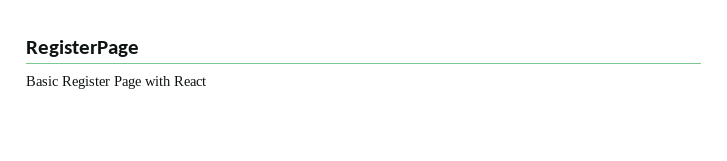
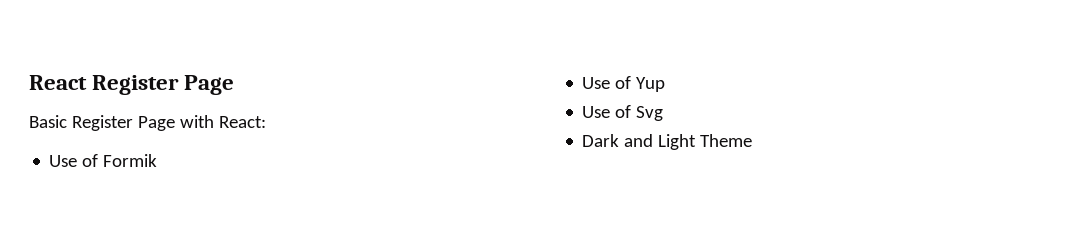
[26,40,139,57] RegisterPage -> [29,75,235,95] React Register Page
[174,76,206,86] React -> [218,116,266,128] [49,154,158,167] [582,76,666,92] [582,105,664,121] [582,134,753,150] React: // Use of Formik // Use of Yup // Use of Svg // Dark and Light Theme

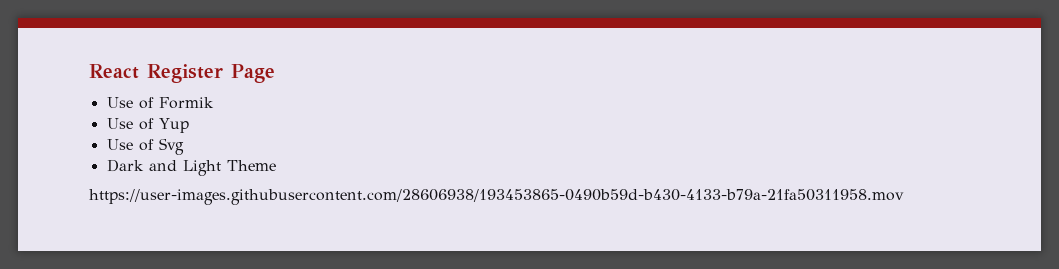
[29,115,266,131] // Basic Register Page with React: -> (275, 73) none
(753, 140) none -> [89,189,904,205] // https://user-images.githubusercontent.com/28606938/193453865-0490b59d-b430-4133-b79a-21fa50311958.mov

